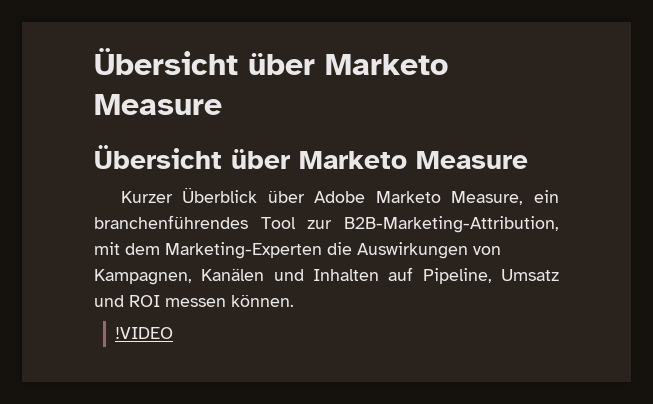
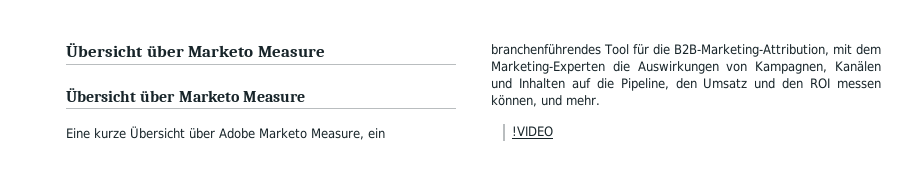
[120,187,258,203] Kurzer Überblick -> [66,126,185,139] Eine kurze Übersicht
[307,220,333,229] zur -> [632,44,670,55] für die
[422,268,492,284] Pipeline, -> [596,78,697,91] die Pipeline, den
(124, 301) none -> [782,78,804,89] den
[231,294,294,307] können. -> [491,95,600,107] können, und mehr.

